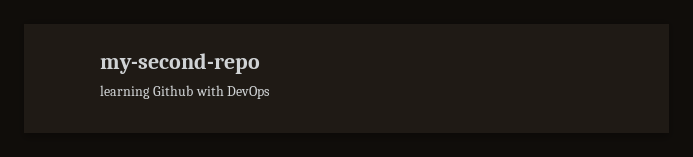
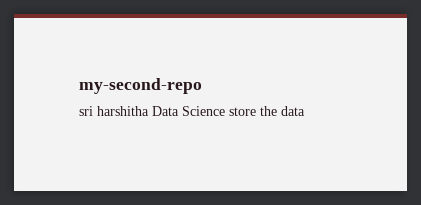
[100,85,271,99] learning Github with DevOps -> [79,106,305,116] sri harshitha Data Science store the data

